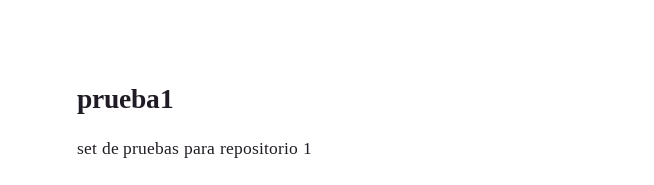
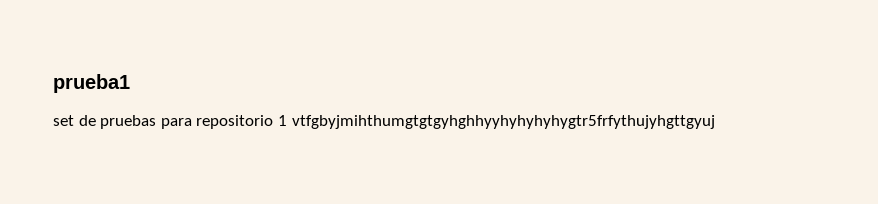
(312, 148) none -> [291,115,715,129] vtfgbyjmihthumgtgtgyhghhyyhyhyhyhygtr5frfythujyhgttgyuj

